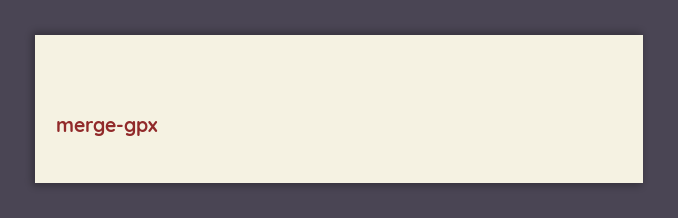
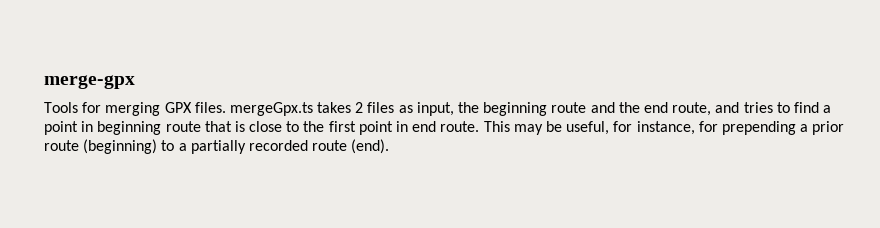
(158, 128) none -> [44,102,832,116] [44,121,845,135] [44,139,390,154] // Tools for merging GPX files. mergeGpx.ts takes 2 files as input, the beginning route and the end route, and tries to find a point in beginning route that is close to the first point in end route. This may be useful, for instance, for prepending a prior route (beginning) to a partially recorded route (end).

